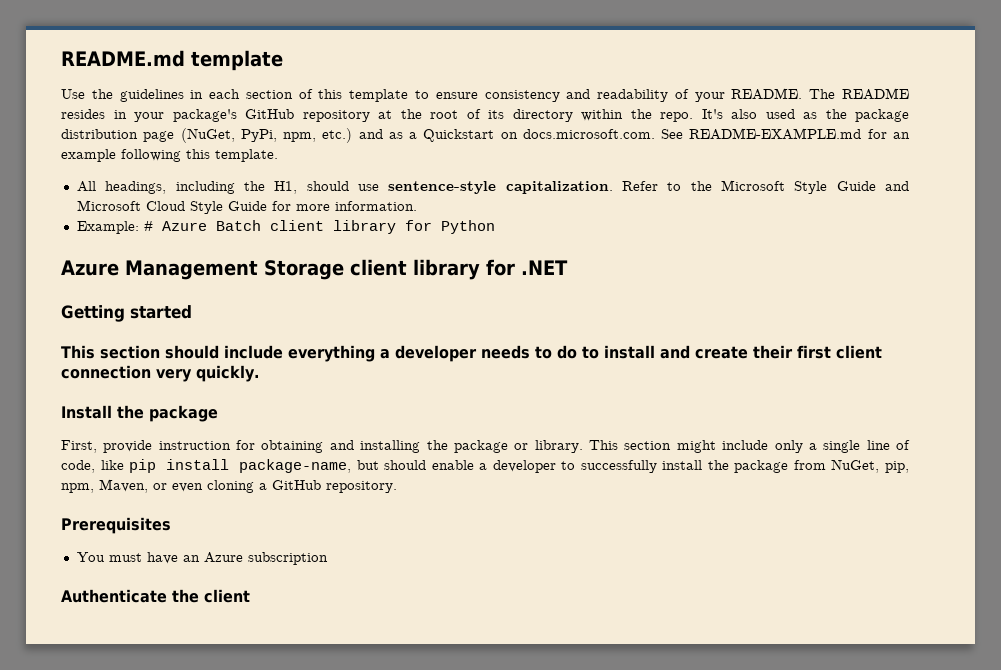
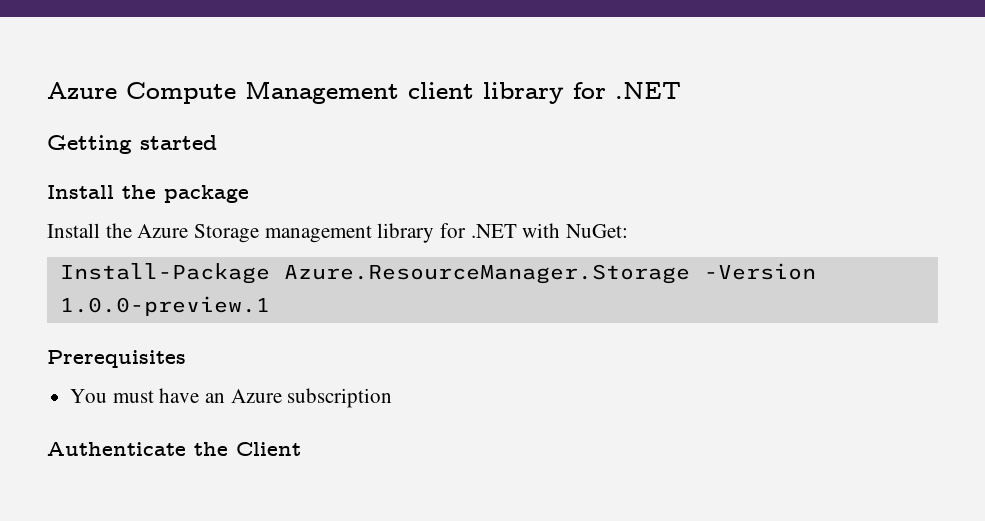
[61,50,283,71] [61,88,910,102] [61,109,909,122] [61,128,910,143] [61,149,278,162] [76,180,910,194] [76,200,417,214] [76,220,495,234] [61,260,344,280] README.md template // Use the guidelines in each section of this template to ensure consistency and readability of your README. The README resides in your package's GitHub repository at the root of its directory within the repo. It's also used as the package distribution page (NuGet, PyPi, npm, etc.) and as a Quickstart on docs.microsoft.com. See README-EXAMPLE.md for an example following this template. // All headings, including the H1, should use sentence-style capitalization. Refer to the Microsoft Style Guide and Microsoft Cloud Style Guide for more information. // Example: # Azure Batch client library for Python // Azure Management Storage -> [47,81,399,104] Azure Compute Management
[61,345,882,362] [61,365,259,382] [61,405,218,422] [61,440,910,453] [61,459,909,473] [61,479,397,493] This section should include everything a developer needs to do to install and create their first client connection very quickly. // Install the package // First, provide instruction for obtaining and installing the package or library. This section might include only a single line of code, like pip install package-name, but should enable a developer to successfully install the package from NuGet, pip, npm, Maven, or even cloning a GitHub repository. -> [47,185,249,203] [47,223,629,243] [59,263,816,284] [59,296,270,316] Install the package // Install the Azure Storage management library for .NET with NuGet: // Install-Package Azure.ResourceManager.Storage -Version 1.0.0-preview.1
[204,589,250,603] client -> [236,442,301,456] Client

